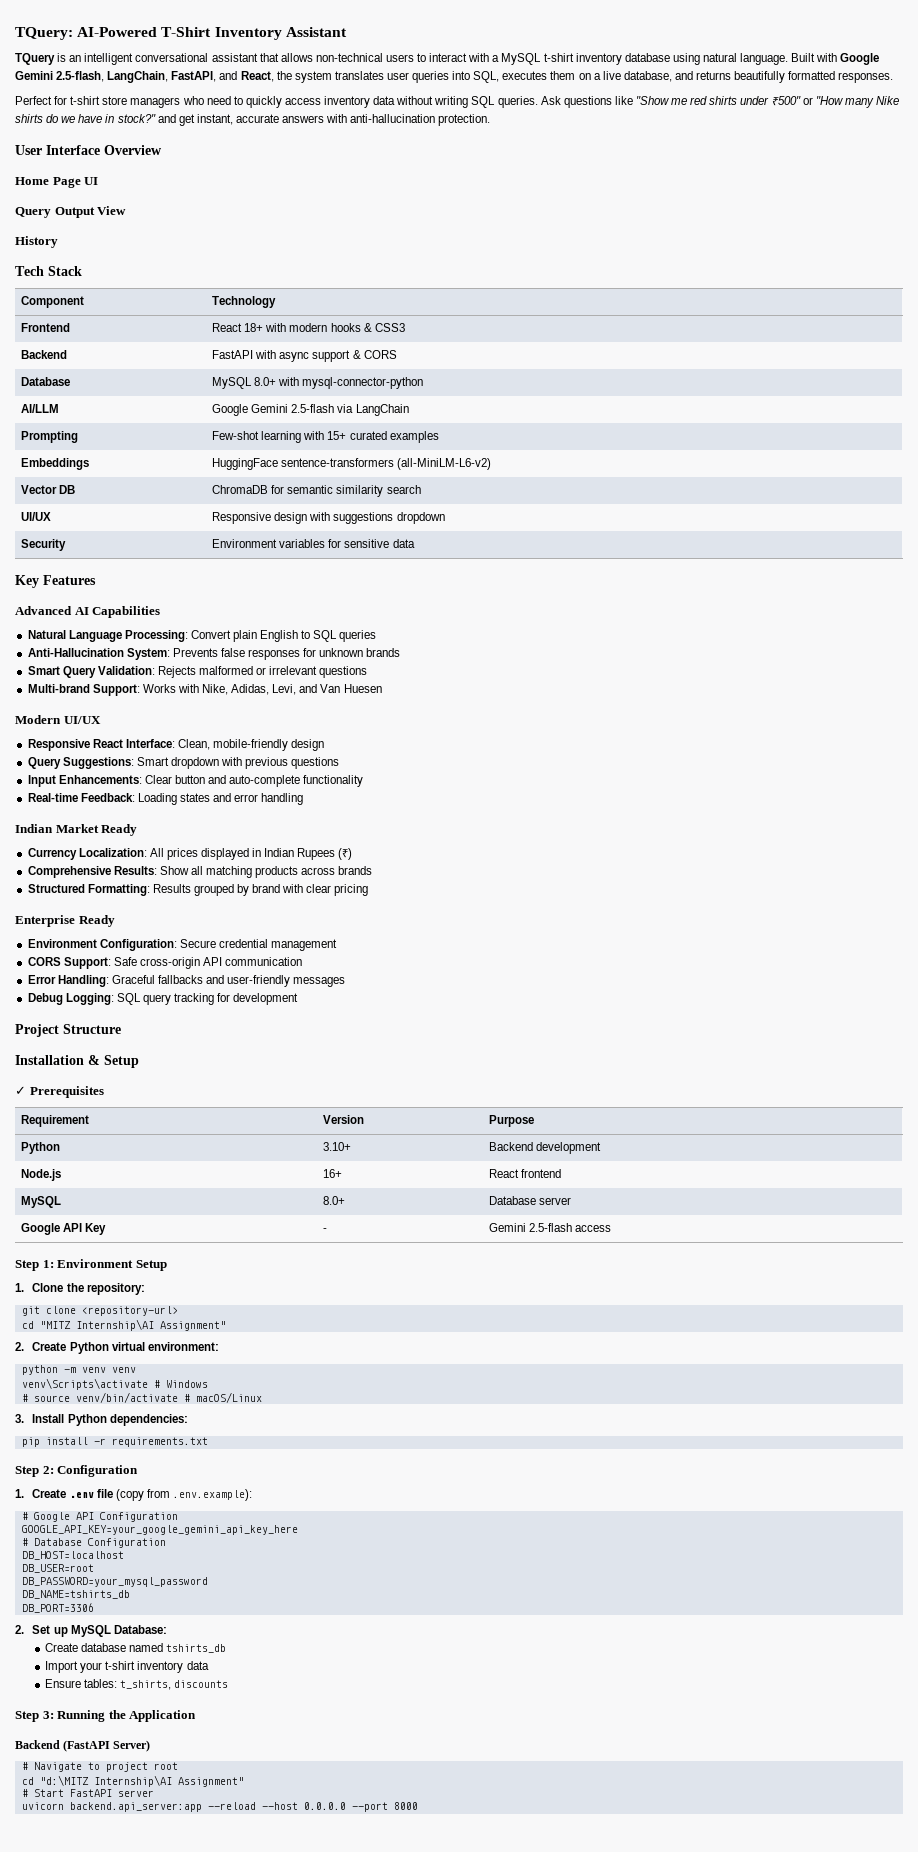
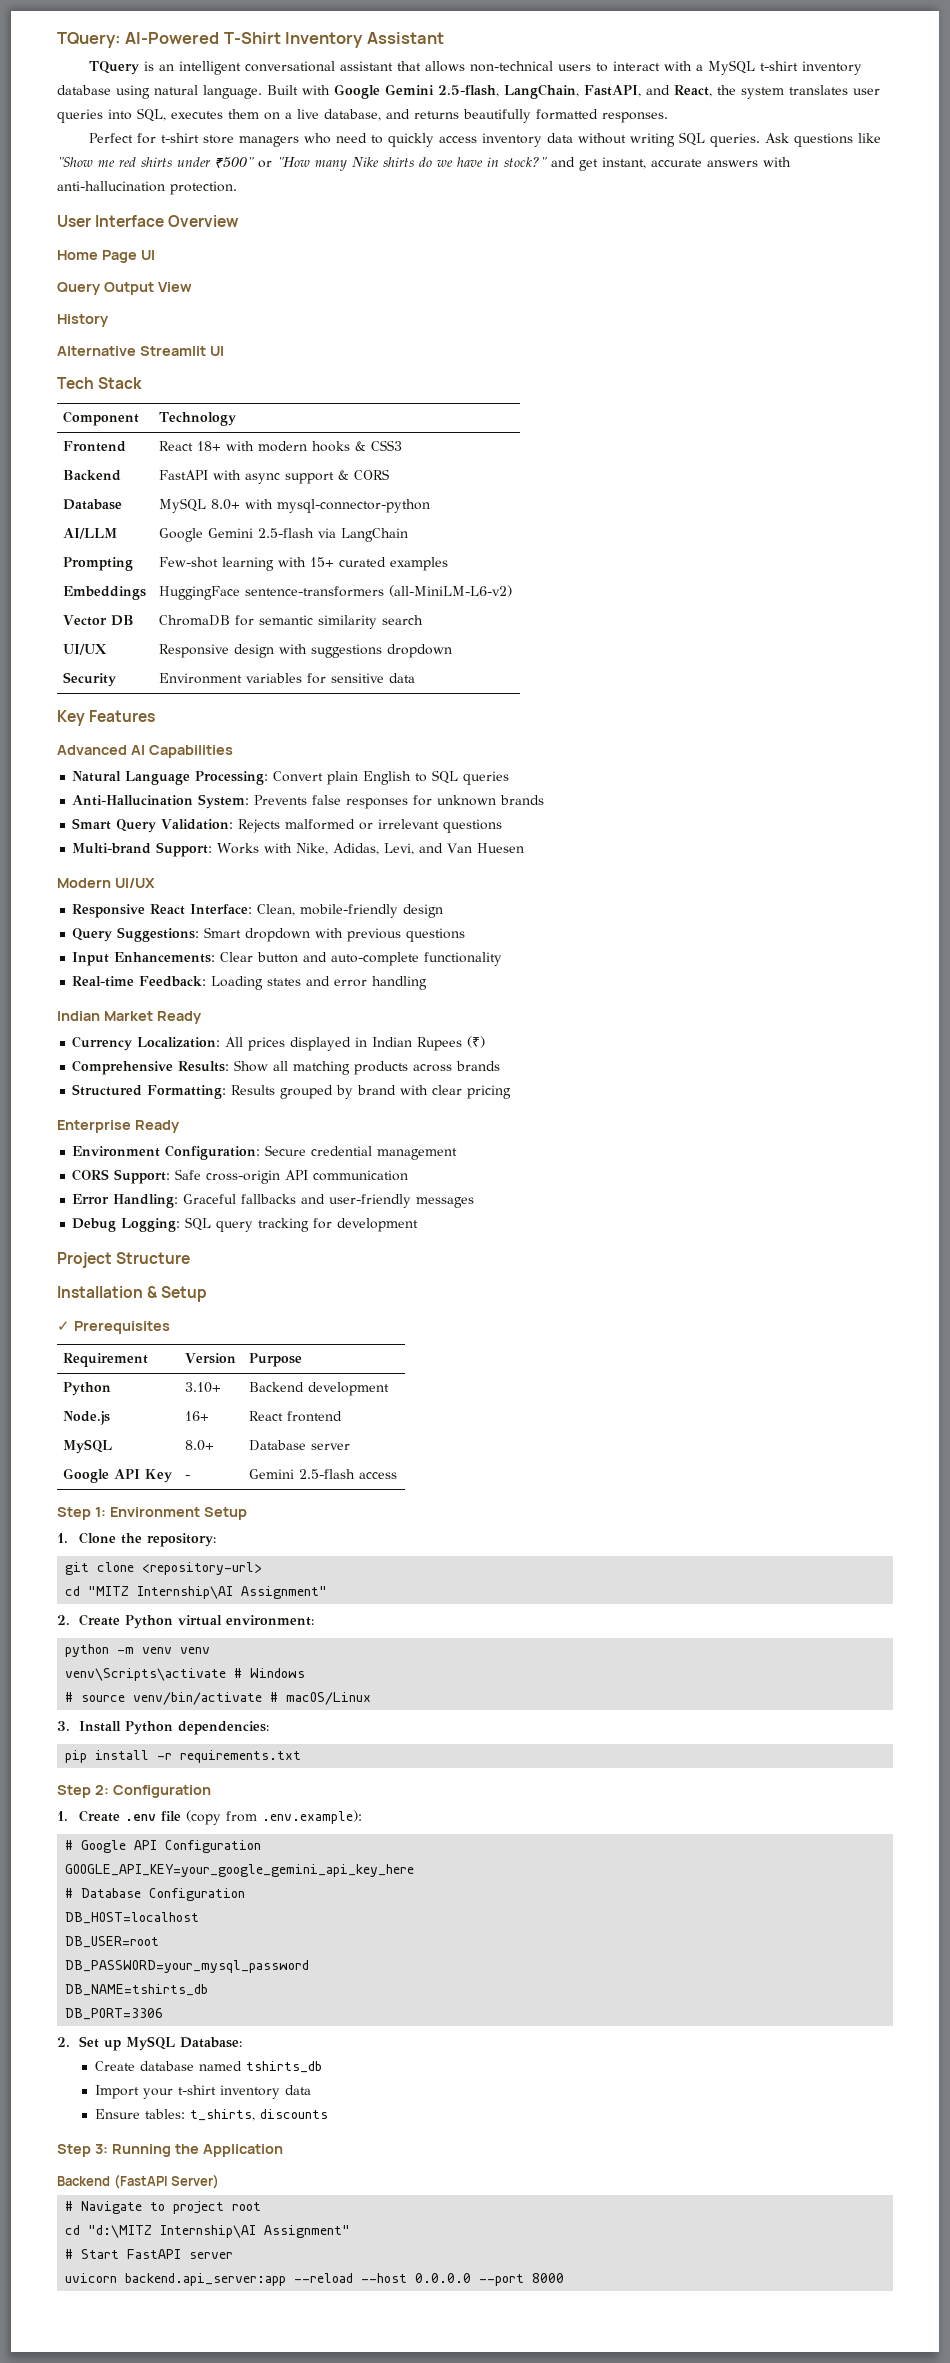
(58, 242) none -> [57,346,224,356] // Alternative Streamlit UI

